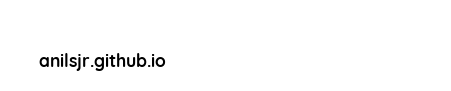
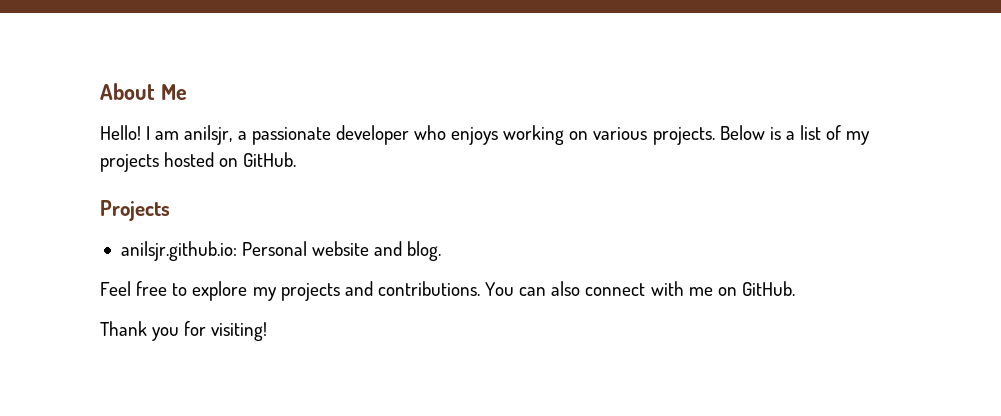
[39,53,166,71] anilsjr.github.io -> [100,83,187,100] [100,125,871,145] [100,152,297,172] [100,200,170,221] [120,241,442,261] [100,281,795,301] [100,321,268,341] About Me // Hello! I am anilsjr, a passionate developer who enjoys working on various projects. Below is a list of my projects hosted on GitHub. // Projects // anilsjr.github.io: Personal website and blog. // Feel free to explore my projects and contributions. You can also connect with me on GitHub. // Thank you for visiting!

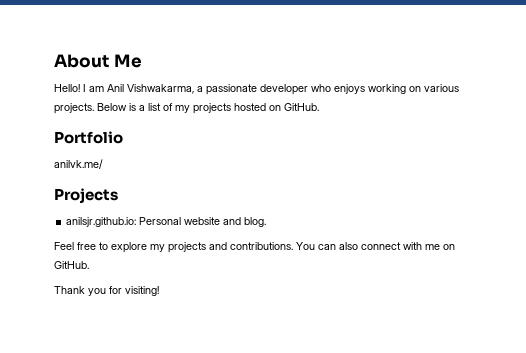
[184,125,233,145] anilsjr, -> [107,84,194,94] Anil Vishwakarma,
(297, 159) none -> [54,131,123,144] [54,159,103,169] // Portfolio // anilvk.me/

